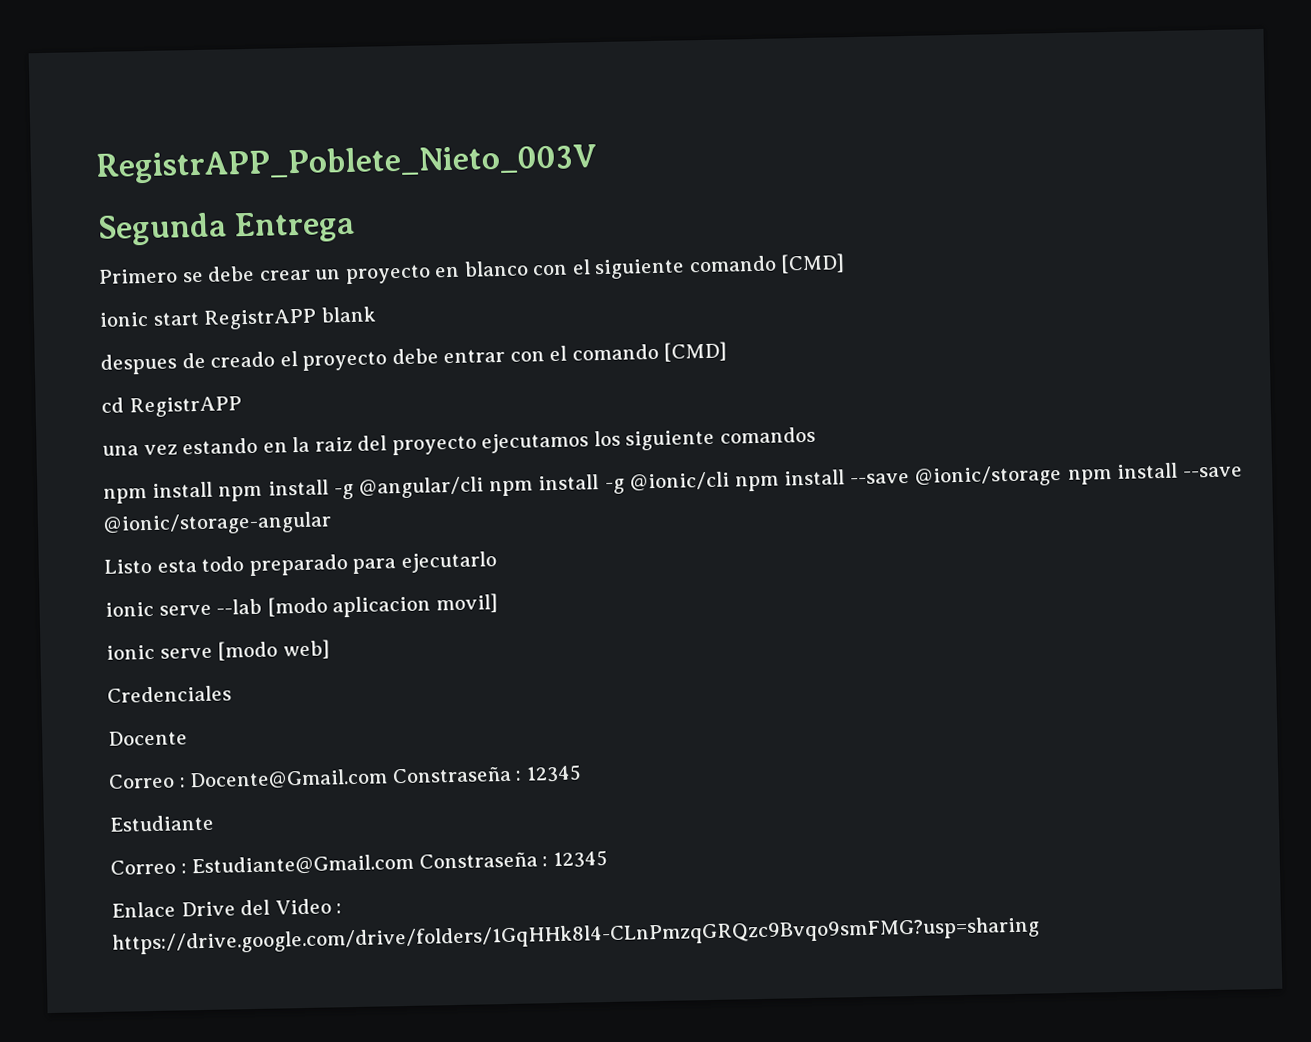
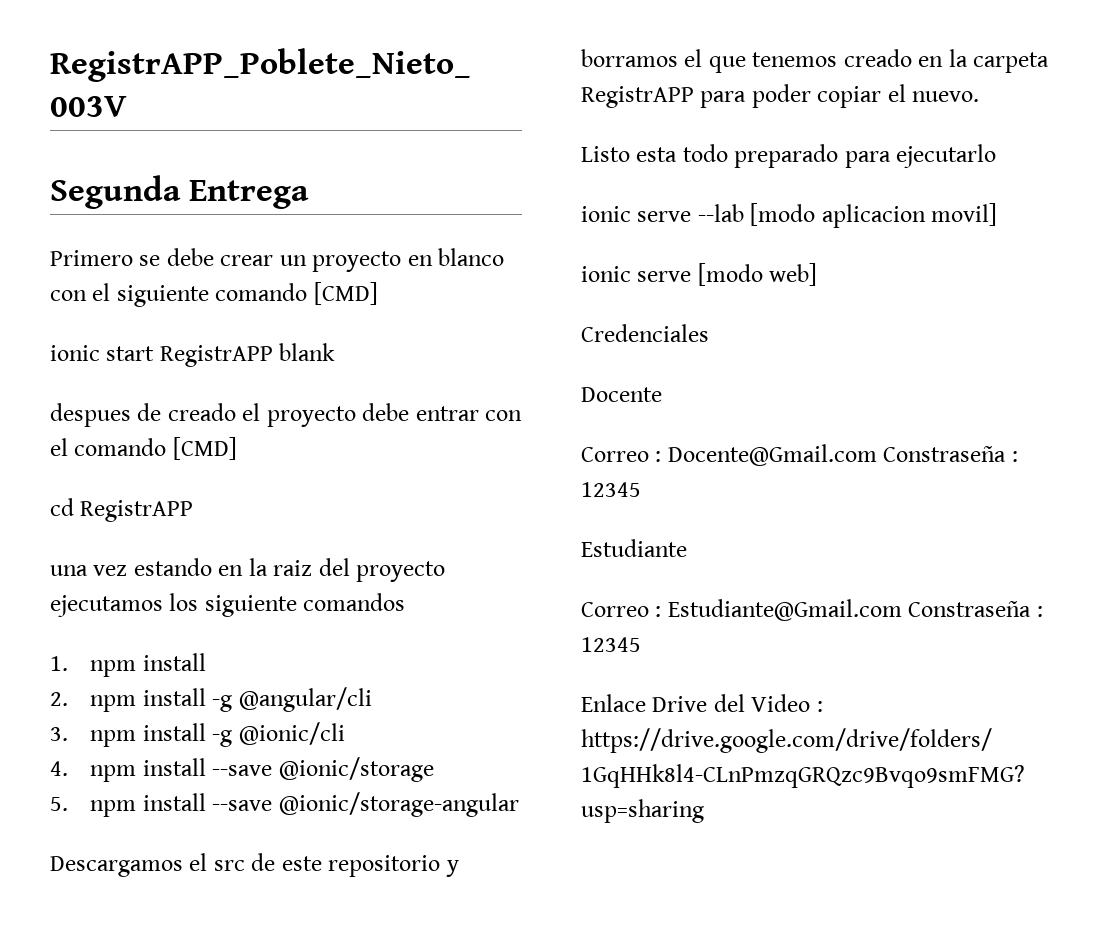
[103,481,214,504] npm install -> [50,653,206,677] [50,692,68,706] 1. npm install // 2.
(484, 487) none -> [50,727,68,741] // 3.
(730, 481) none -> [50,761,68,776] // 4.
(1063, 476) none -> [50,797,68,811] // 5.
(332, 523) none -> [50,853,459,877] [581,49,1050,73] [581,84,980,108] // Descargamos el src de este repositorio y borramos el que tenemos creado en la carpeta RegistrAPP para poder copiar el nuevo.

